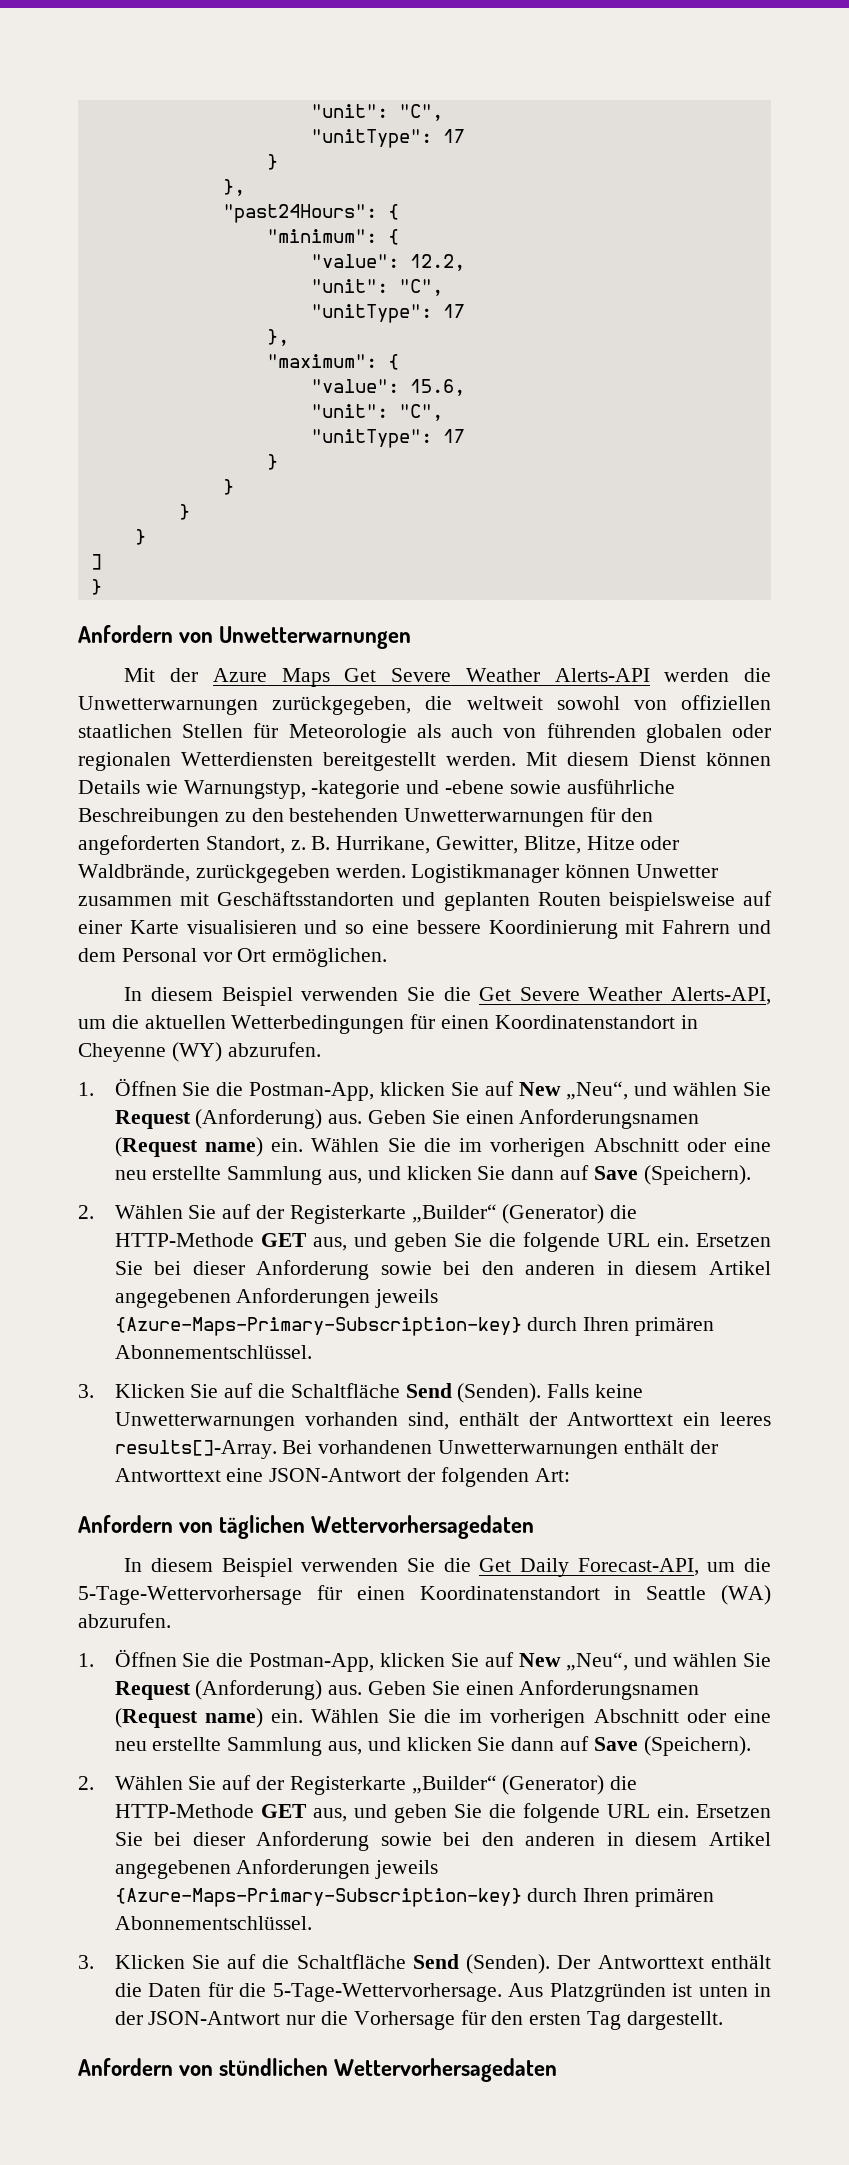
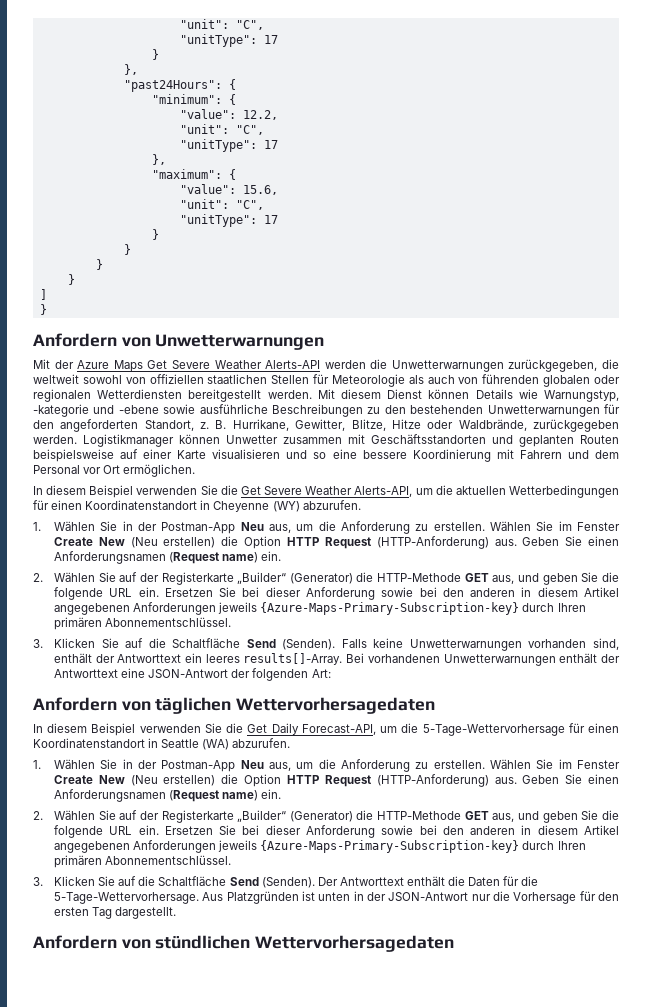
[114,1078,771,1101] [114,1109,700,1129] [114,1137,771,1157] [114,1165,751,1185] Öffnen Sie die Postman-App, klicken Sie auf New „Neu“, und wählen Sie Request (Anforderung) aus. Geben Sie einen Anforderungsnamen (Request name) ein. Wählen Sie die im vorherigen Abschnitt oder eine neu erstellte Sammlung aus, und klicken Sie dann auf Save (Speichern). -> [53,521,620,534] [53,536,619,549] [53,551,282,564] Wählen Sie in der Postman-App Neu aus, um die Anforderung zu erstellen. Wählen Sie im Fenster Create New (Neu erstellen) die Option HTTP Request (HTTP-Anforderung) aus. Geben Sie einen Anforderungsnamen (Request name) ein.
[114,1649,771,1672] [114,1680,700,1700] [114,1708,771,1728] [114,1736,751,1756] Öffnen Sie die Postman-App, klicken Sie auf New „Neu“, und wählen Sie Request (Anforderung) aus. Geben Sie einen Anforderungsnamen (Request name) ein. Wählen Sie die im vorherigen Abschnitt oder eine neu erstellte Sammlung aus, und klicken Sie dann auf Save (Speichern). -> [53,759,620,772] [53,774,619,787] [53,789,282,802] Wählen Sie in der Postman-App Neu aus, um die Anforderung zu erstellen. Wählen Sie im Fenster Create New (Neu erstellen) die Option HTTP Request (HTTP-Anforderung) aus. Geben Sie einen Anforderungsnamen (Request name) ein.

